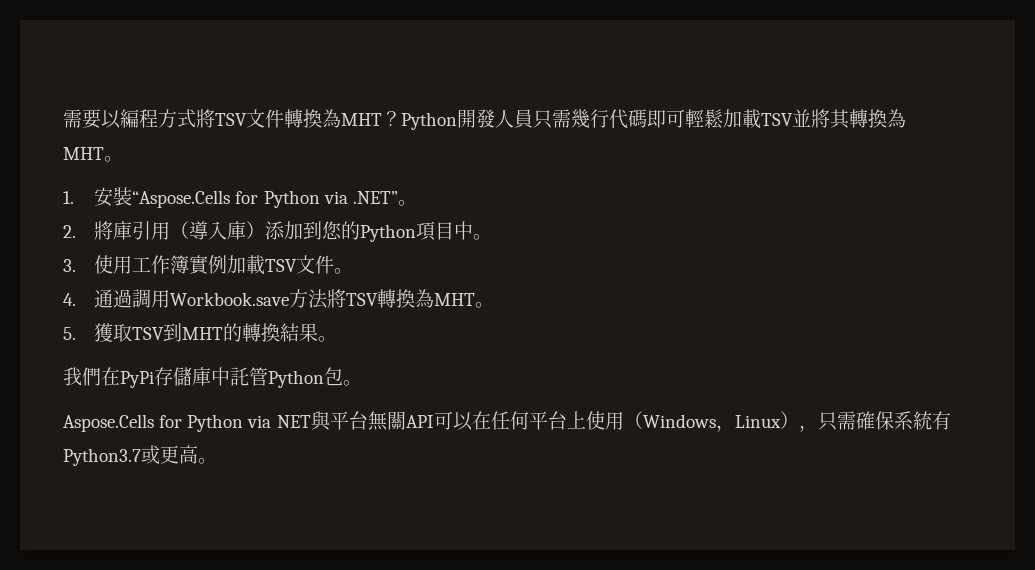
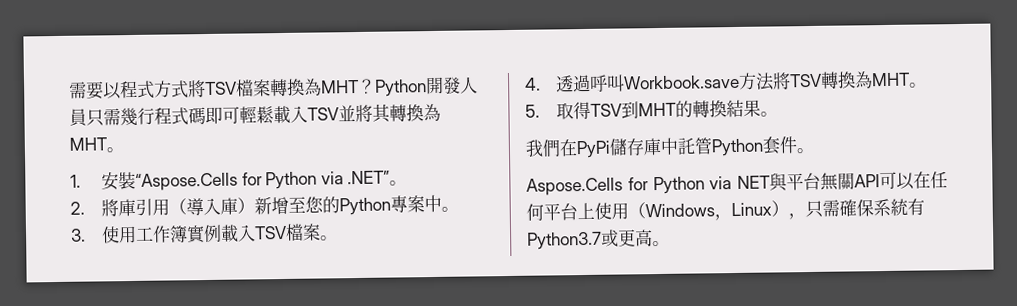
[120,109,158,128] 編程 -> [120,80,155,99] 程式
[246,109,284,128] 文件 -> [236,79,271,97] 檔案
[609,109,628,129] 代 -> [154,107,189,126] 程式
[723,109,761,129] 加載 -> [273,105,308,125] 載入
[265,221,323,240] 添加到 -> [254,196,307,215] 新增至
[416,221,455,241] 項目 -> [390,195,426,213] 專案
[227,255,335,275] 加載TSV文件 -> [220,223,322,243] 載入TSV檔案
[94,289,171,308] 通過調用 -> [555,74,626,93] 透過呼叫
[94,323,133,342] 獲取 -> [556,101,592,120] 取得
[154,367,192,386] 存儲 -> [609,138,645,156] 儲存
[324,367,343,386] 包 -> [762,136,798,155] 套件

